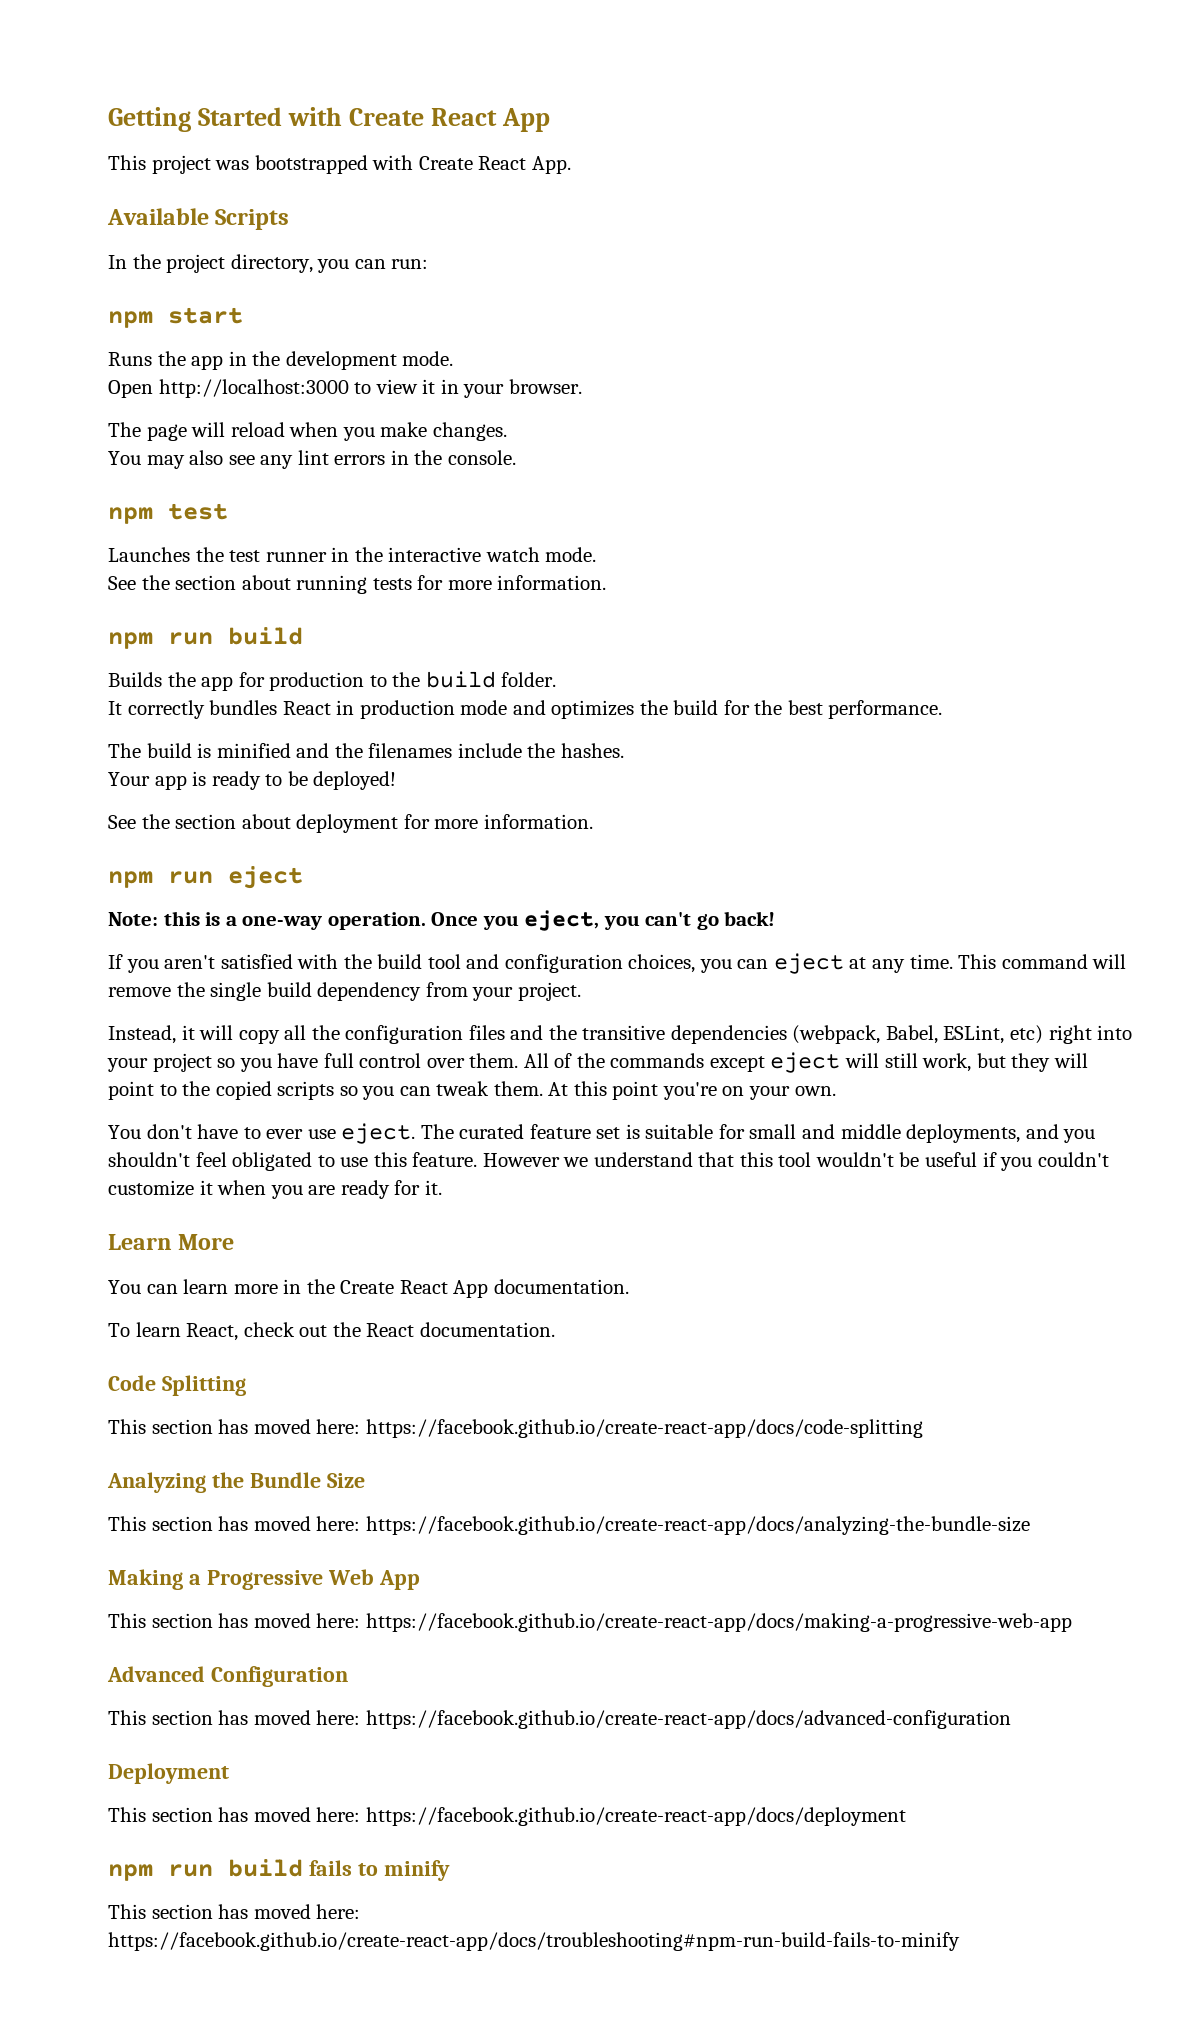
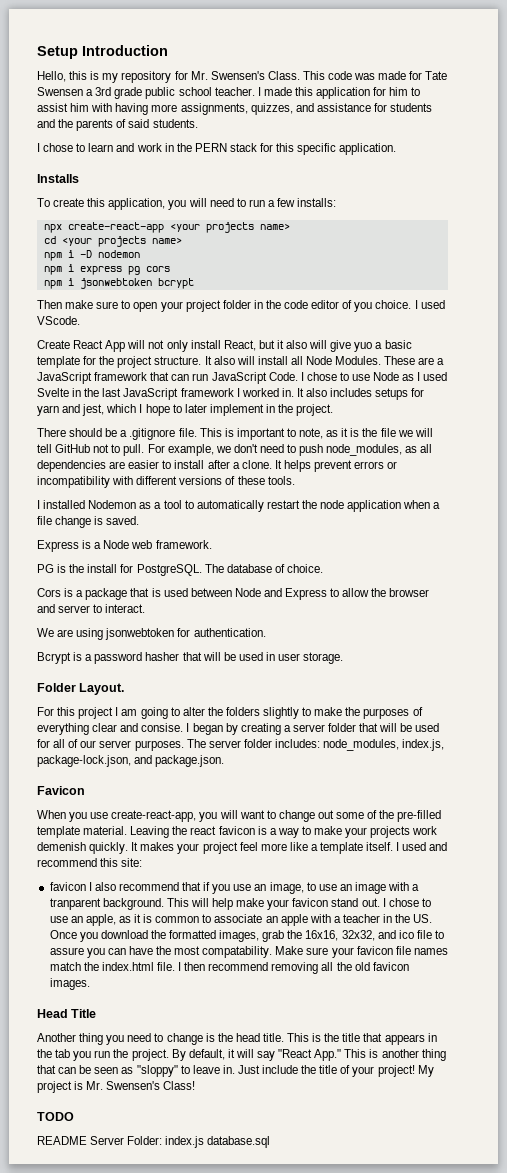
[108,107,551,132] [108,155,571,174] [107,208,290,230] [108,254,429,273] [108,307,243,328] [108,351,454,370] [108,379,582,398] [108,422,507,441] [108,450,516,469] [108,503,228,524] [108,547,597,562] [108,575,607,594] [108,627,303,649] [108,671,557,691] [108,700,943,719] [108,743,624,758] [108,771,397,790] [108,814,593,833] [108,866,303,889] [108,910,776,931] [108,953,1127,974] [108,982,581,1001] [108,1025,1133,1044] [107,1052,1088,1073] [108,1081,836,1100] [108,1123,1096,1144] [108,1152,1109,1171] [108,1180,442,1199] [108,1234,235,1250] [108,1279,629,1298] [108,1322,555,1341] [108,1375,246,1396] [108,1419,923,1438] [107,1472,365,1493] [108,1516,1030,1535] [108,1569,420,1590] [108,1613,1072,1632] [107,1666,348,1687] [108,1710,1011,1729] [108,1763,229,1784] [108,1807,906,1826] [108,1859,450,1881] [108,1904,361,1919] [108,1932,960,1951] Getting Started with Create React App // This project was bootstrapped with Create React App. // Available Scripts // In the project directory, you can run: // npm start // Runs the app in the development mode. // Open http://localhost:3000 to view it in your browser. // The page will reload when you make changes. // You may also see any lint errors in the console. // npm test // Launches the test runner in the interactive watch mode. // See the section about running tests for more information. // npm run build // Builds the app for production to the build folder. // It correctly bundles React in production mode and optimizes the build for the best performance. // The build is minified and the filenames include the hashes. // Your app is ready to be deployed! // See the section about deployment for more information. // npm run eject // Note: this is a one-way operation. Once you eject, you can't go back! // If you aren't satisfied with the build tool and configuration choices, you can eject at any time. This command will remove the single build dependency from your project. // Instead, it will copy all the configuration files and the transitive dependencies (webpack, Babel, ESLint, etc) right into your project so you have full control over them. All of the commands except eject will still work, but they will point to the copied scripts so you can tweak them. At this point you're on your own. // You don't have to ever use eject. The curated feature set is suitable for small and middle deployments, and you shouldn't feel obligated to use this feature. However we understand that this tool wouldn't be useful if you couldn't customize it when you are ready for it. // Learn More // You can learn more in the Create React App documentation. // To learn React, check out the React documentation. // Code Splitting // This section has moved here: https://facebook.github.io/create-react-app/docs/code-splitting // Analyzing the Bundle Size // This section has moved here: https://facebook.github.io/create-react-app/docs/analyzing-the-bundle-size // Making a Progressive Web App // This section has moved here: https://facebook.github.io/create-react-app/docs/making-a-progressive-web-app // Advanced Configuration // This section has moved here: https://facebook.github.io/create-react-app/docs/advanced-configuration // Deployment // This section has moved here: https://facebook.github.io/create-react-app/docs/deployment // npm run build fails to minify // This section has moved here: https://facebook.github.io/create-react-app/docs/troubleshooting#npm-run-build-fails-to-minify -> [37,45,168,59] [37,71,448,83] [37,87,421,99] [37,103,433,115] [37,119,198,131] [37,143,397,155] [37,174,79,183] [37,198,337,210] [43,222,290,233] [43,236,182,247] [43,250,140,261] [43,264,170,275] [43,278,194,289] [37,300,445,312] [37,316,80,325] [37,340,412,352] [37,356,445,368] [37,372,448,384] [37,388,425,400] [37,404,334,416] [37,428,433,440] [37,444,433,456] [37,460,398,472] [37,476,295,488] [37,500,441,512] [37,516,140,528] [37,540,212,552] [37,564,323,576] [37,588,430,600] [37,604,146,613] [37,628,266,640] [37,652,344,664] [37,683,125,695] [37,707,423,719] [37,723,440,735] [37,739,445,751] [37,755,225,767] [37,786,85,795] [37,810,442,822] [37,826,438,838] [37,842,448,854] [37,858,143,867] [49,882,420,894] [49,898,431,910] [49,914,433,926] [49,930,445,942] [49,946,448,958] [49,962,409,974] [49,978,90,990] [37,1009,97,1018] [37,1033,437,1045] [37,1049,446,1061] [37,1065,434,1077] [37,1081,196,1093] [37,1112,74,1121] [37,1136,271,1148] Setup Introduction // Hello, this is my repository for Mr. Swensen's Class. This code was made for Tate Swensen a 3rd grade public school teacher. I made this application for him to assist him with having more assignments, quizzes, and assistance for students and the parents of said students. // I chose to learn and work in the PERN stack for this specific application. // Installs // To create this application, you will need to run a few installs: // npx create-react-app <your projects name> // cd <your projects name> // npm i -D nodemon // npm i express pg cors // npm i jsonwebtoken bcrypt // Then make sure to open your project folder in the code editor of you choice. I used VScode. // Create React App will not only install React, but it also will give yuo a basic template for the project structure. It also will install all Node Modules. These are a JavaScript framework that can run JavaScript Code. I chose to use Node as I used Svelte in the last JavaScript framework I worked in. It also includes setups for yarn and jest, which I hope to later implement in the project. // There should be a .gitignore file. This is important to note, as it is the file we will tell GitHub not to pull. For example, we don't need to push node_modules, as all dependencies are easier to install after a clone. It helps prevent errors or incompatibility with different versions of these tools. // I installed Nodemon as a tool to automatically restart the node application when a file change is saved. // Express is a Node web framework. // PG is the install for PostgreSQL. The database of choice. // Cors is a package that is used between Node and Express to allow the browser and server to interact. // We are using jsonwebtoken for authentication. // Bcrypt is a password hasher that will be used in user storage. // Folder Layout. // For this project I am going to alter the folders slightly to make the purposes of everything clear and consise. I began by creating a server folder that will be used for all of our server purposes. The server folder includes: node_modules, index.js, package-lock.json, and package.json. // Favicon // When you use create-react-app, you will want to change out some of the pre-filled template material. Leaving the react favicon is a way to make your projects work demenish quickly. It makes your project feel more like a template itself. I used and recommend this site: // favicon I also recommend that if you use an image, to use an image with a tranparent background. This will help make your favicon stand out. I chose to use an apple, as it is common to associate an apple with a teacher in the US. Once you download the formatted images, grab the 16x16, 32x32, and ico file to assure you can have the most compatability. Make sure your favicon file names match the index.html file. I then recommend removing all the old favicon images. // Head Title // Another thing you need to change is the head title. This is the title that appears in the tab you run the project. By default, it will say "React App." This is another thing that can be seen as "sloppy" to leave in. Just include the title of your project! My project is Mr. Swensen's Class! // TODO // README Server Folder: index.js database.sql

